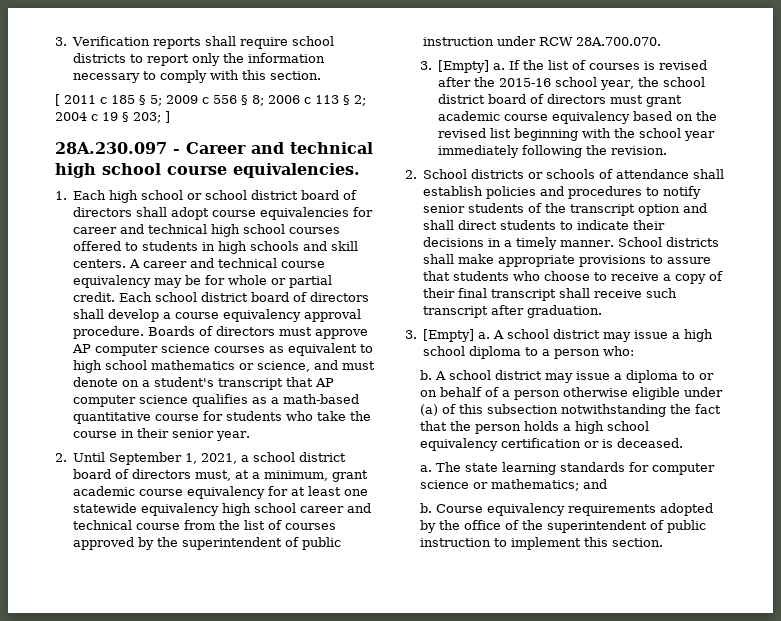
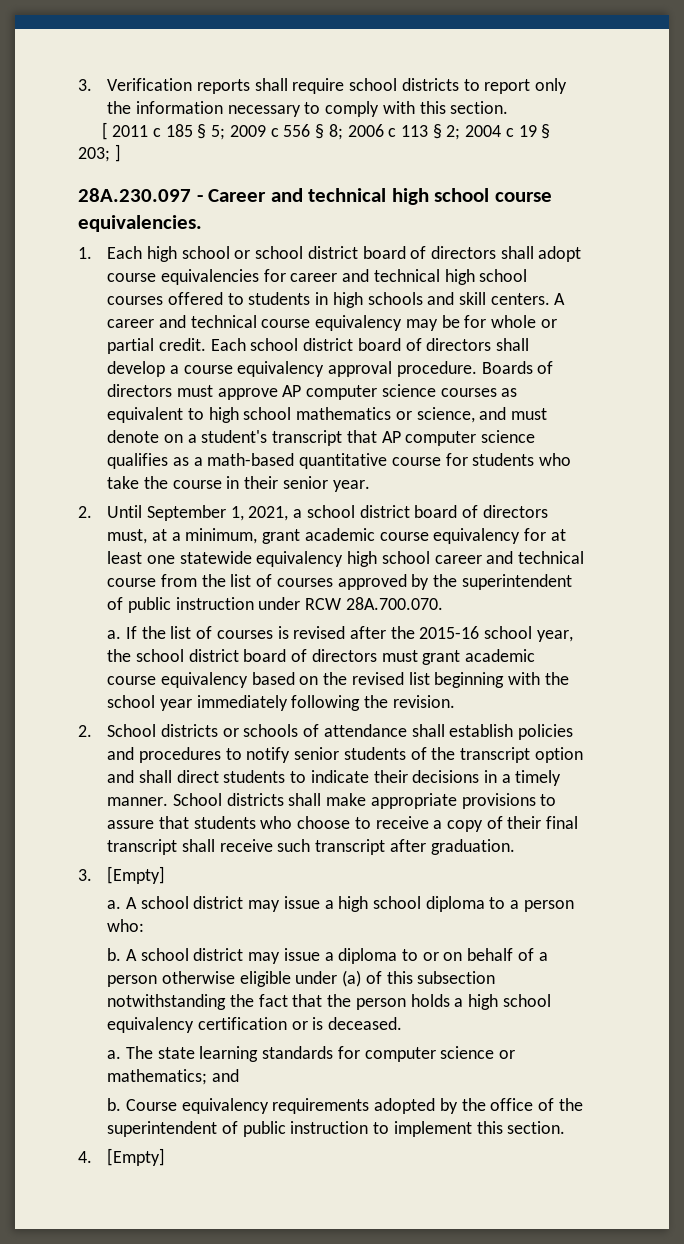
[419,60,490,73] 3. [Empty] -> (443, 603) none
(475, 335) none -> (166, 875) //
(663, 542) none -> [78,1148,166,1166] // 4. [Empty]

